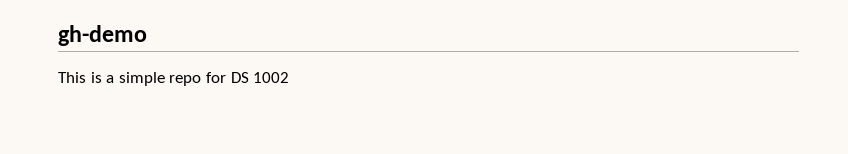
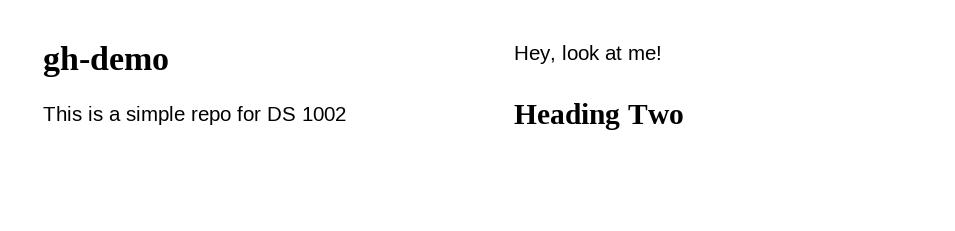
(290, 77) none -> [514,45,662,64] [514,103,684,130] // Hey, look at me! // Heading Two

